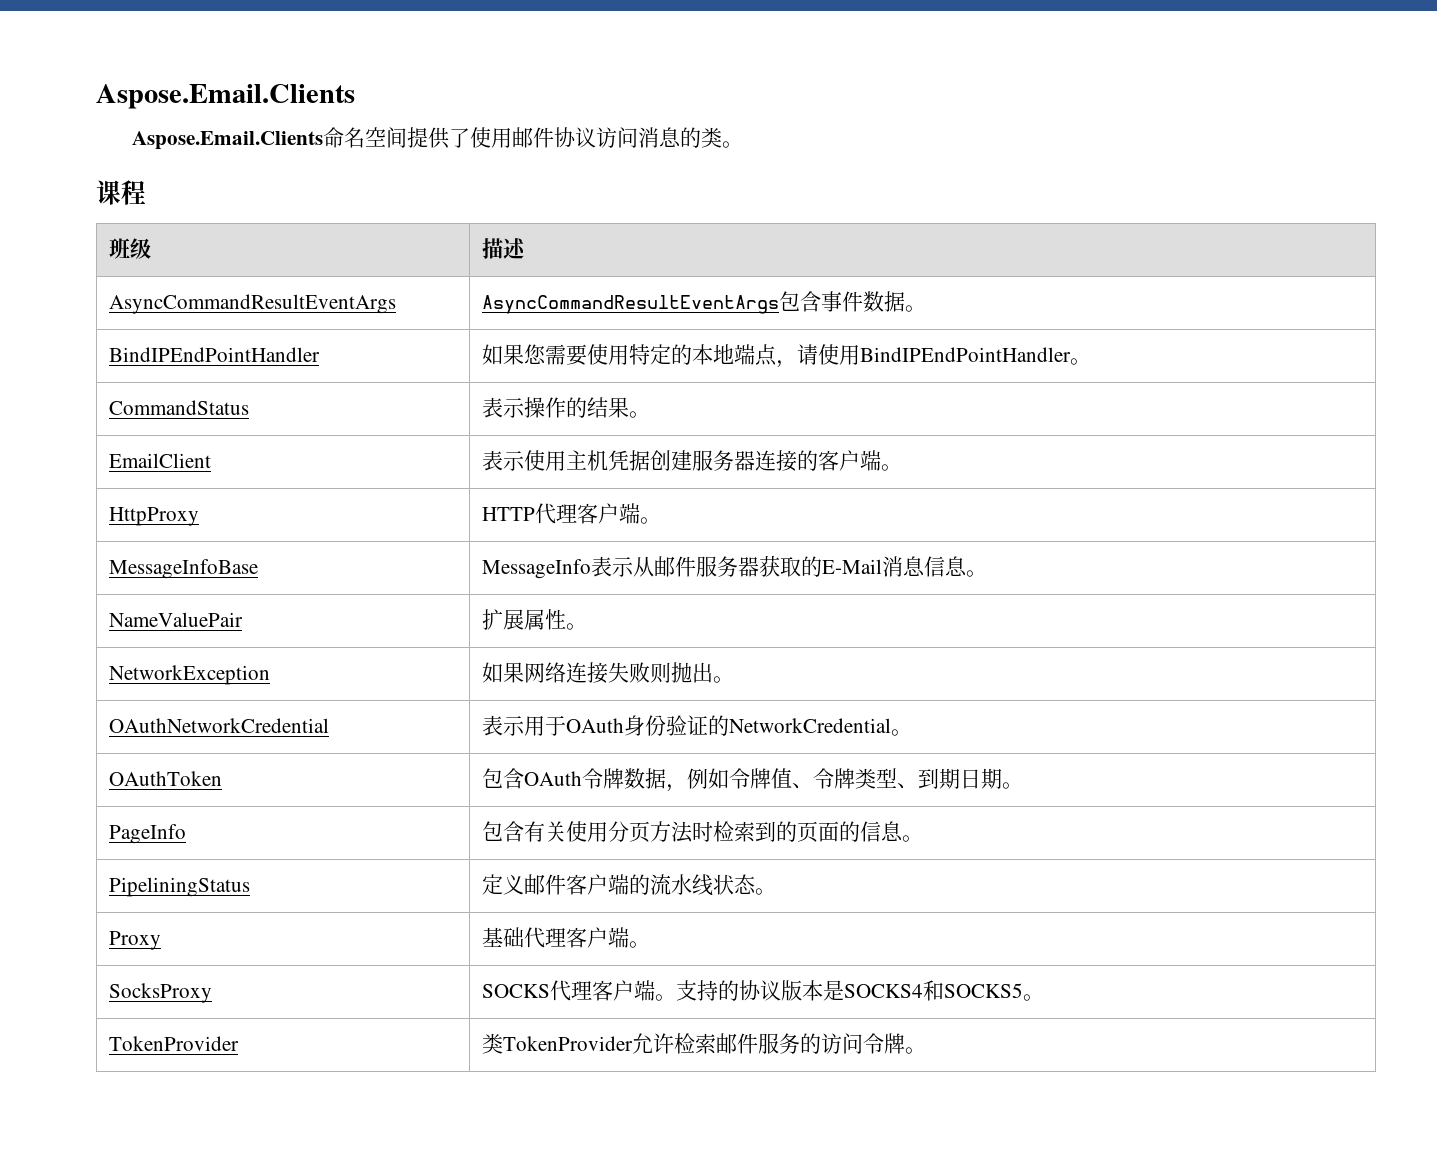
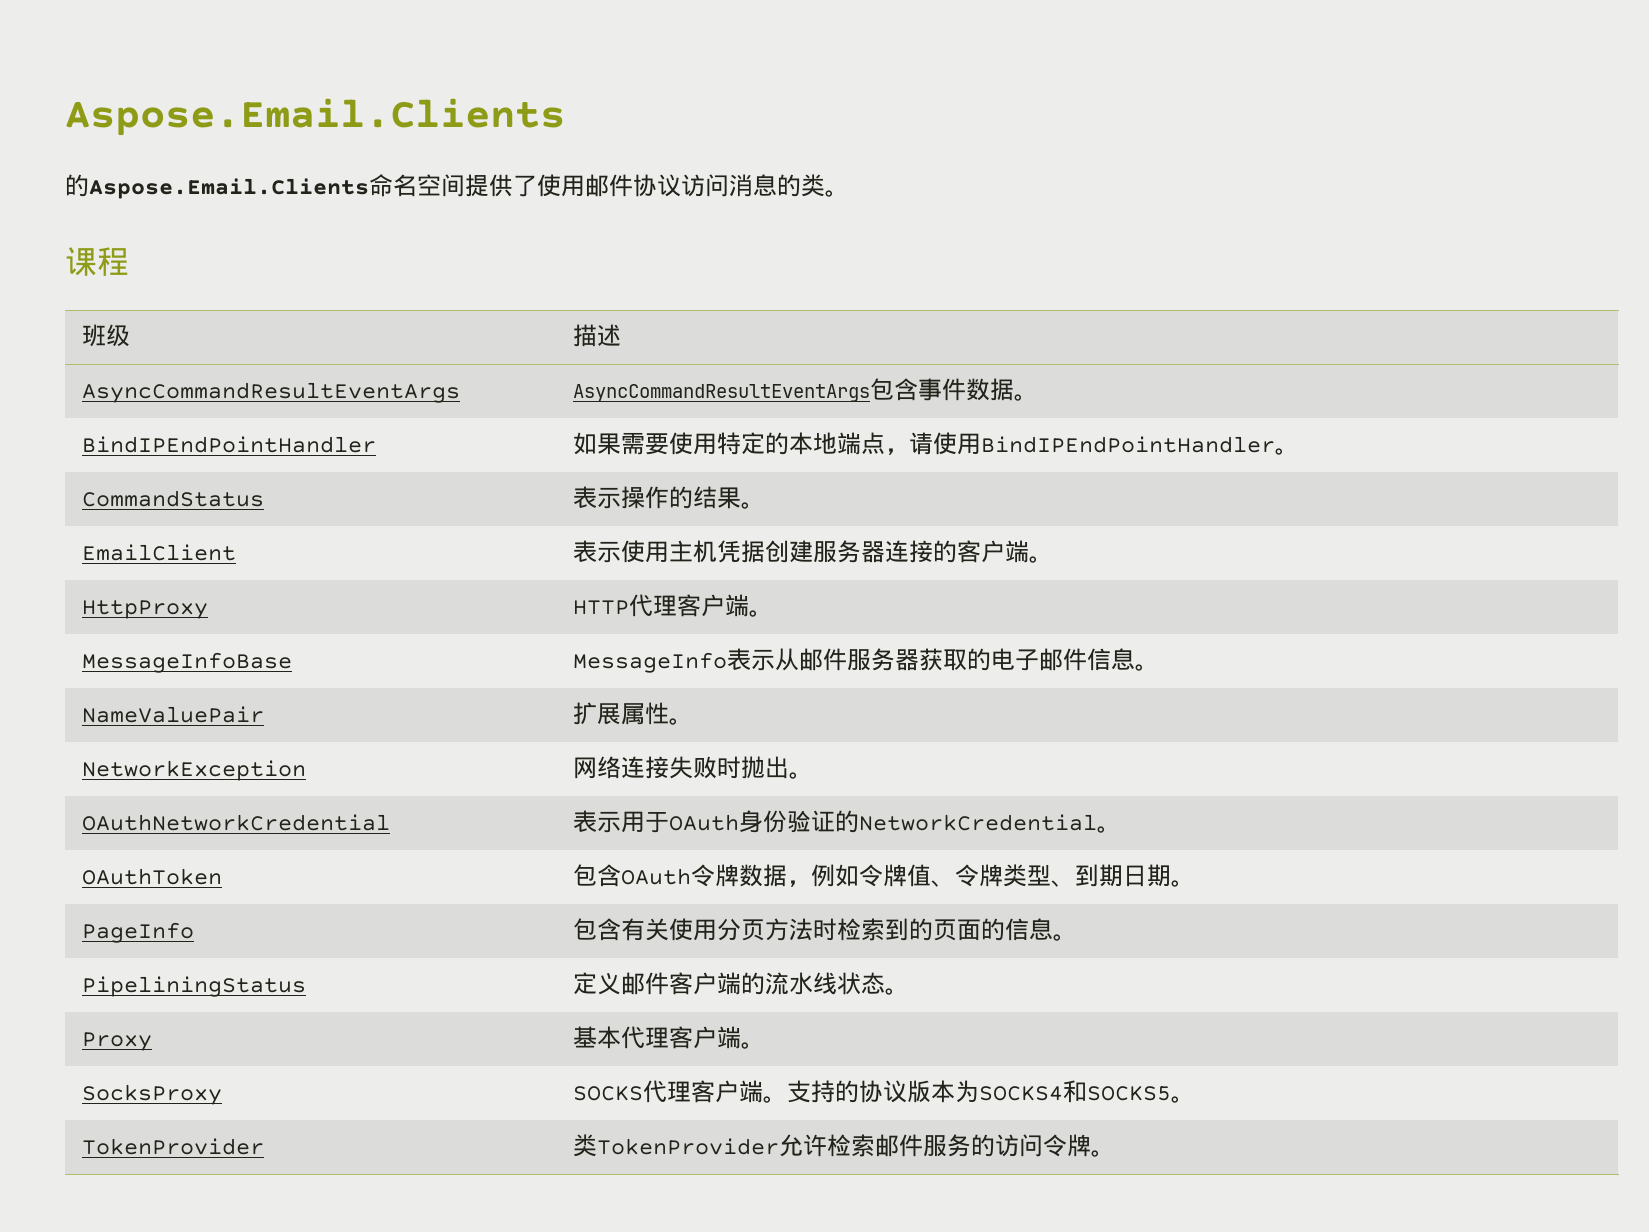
(355, 96) none -> [65,174,89,197] 的
[523,344,546,364] 您 -> (622, 444) none
[821,556,925,577] E-Mail消息 -> [991,648,1088,671] 电子邮件
[481,662,524,683] 如果 -> (307, 770) none
[649,662,671,683] 则 -> [717,756,742,779] 时
[502,927,524,948] 础 -> [597,1026,622,1049] 本
[822,980,844,1001] 是 -> [955,1080,980,1103] 为

